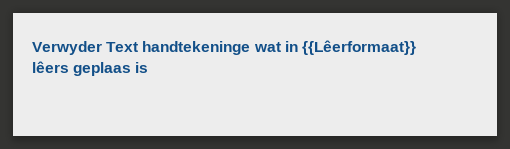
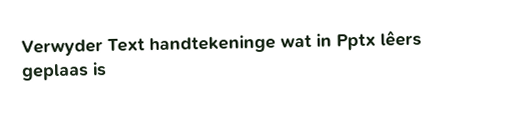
[301,40,416,55] {{Lêerformaat}} -> [336,33,376,51] Pptx

